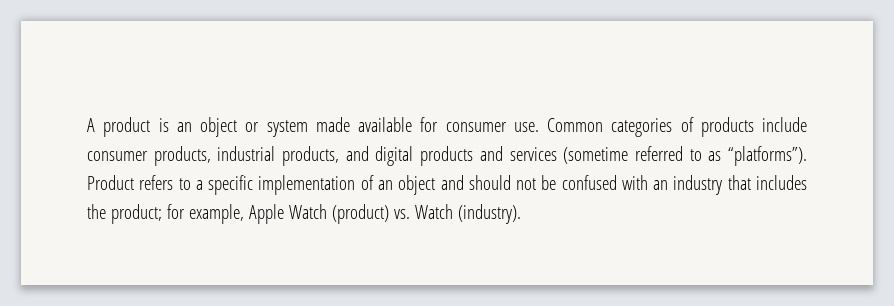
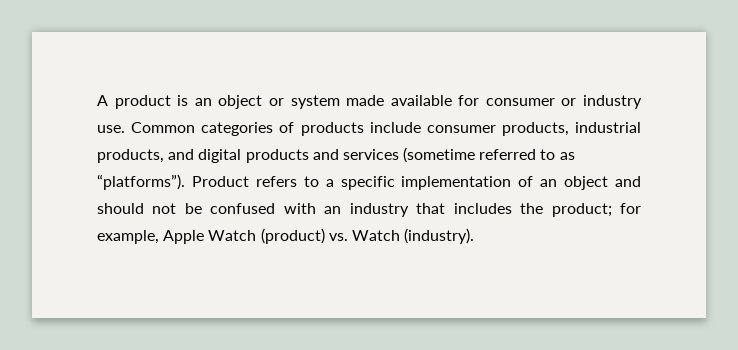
(507, 127) none -> [561,95,642,109] or industry

